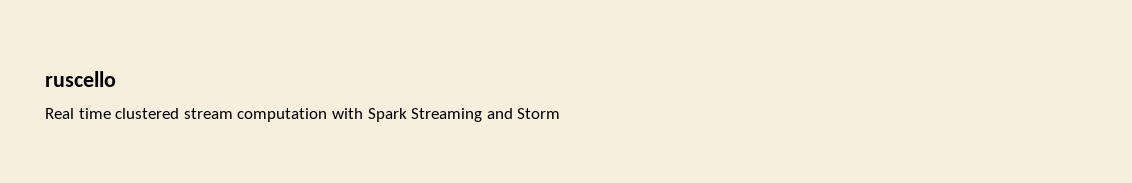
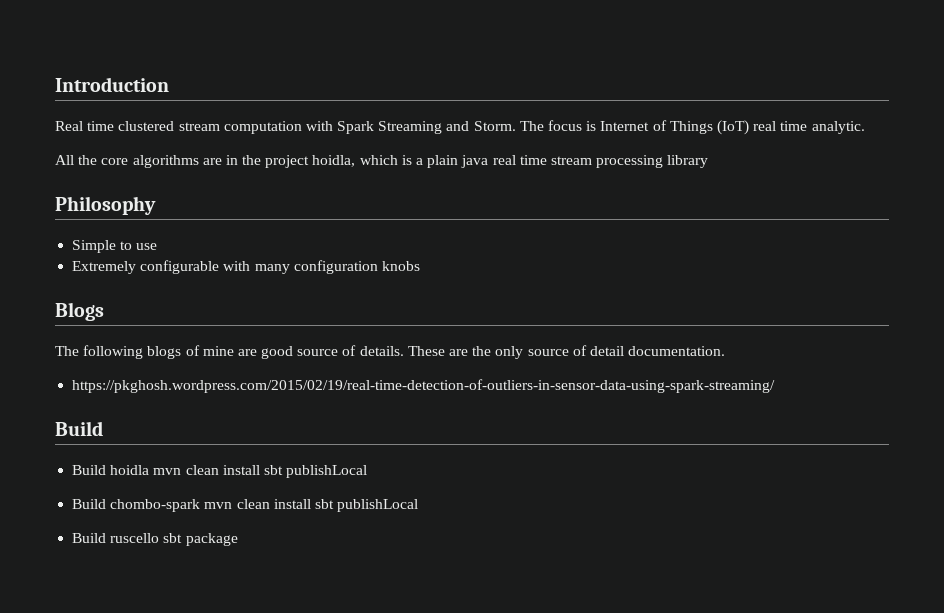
[45,71,116,87] ruscello -> [55,77,169,92] Introduction
[517,108,561,119] Storm -> [473,120,865,135] [55,155,709,168] [55,196,156,215] [72,240,158,253] [72,260,420,274] [55,302,104,321] [55,345,726,359] [72,379,776,393] [55,421,103,436] [72,465,368,478] [72,499,419,512] [72,533,238,546] Storm. The focus is Internet of Things (IoT) real time analytic. // All the core algorithms are in the project hoidla, which is a plain java real time stream processing library // Philosophy // Simple to use // Extremely configurable with many configuration knobs // Blogs // The following blogs of mine are good source of details. These are the only source of detail documentation. // https://pkghosh.wordpress.com/2015/02/19/real-time-detection-of-outliers-in-sensor-data-using-spark-streaming/ // Build // Build hoidla mvn clean install sbt publishLocal // Build chombo-spark mvn clean install sbt publishLocal // Build ruscello sbt package

